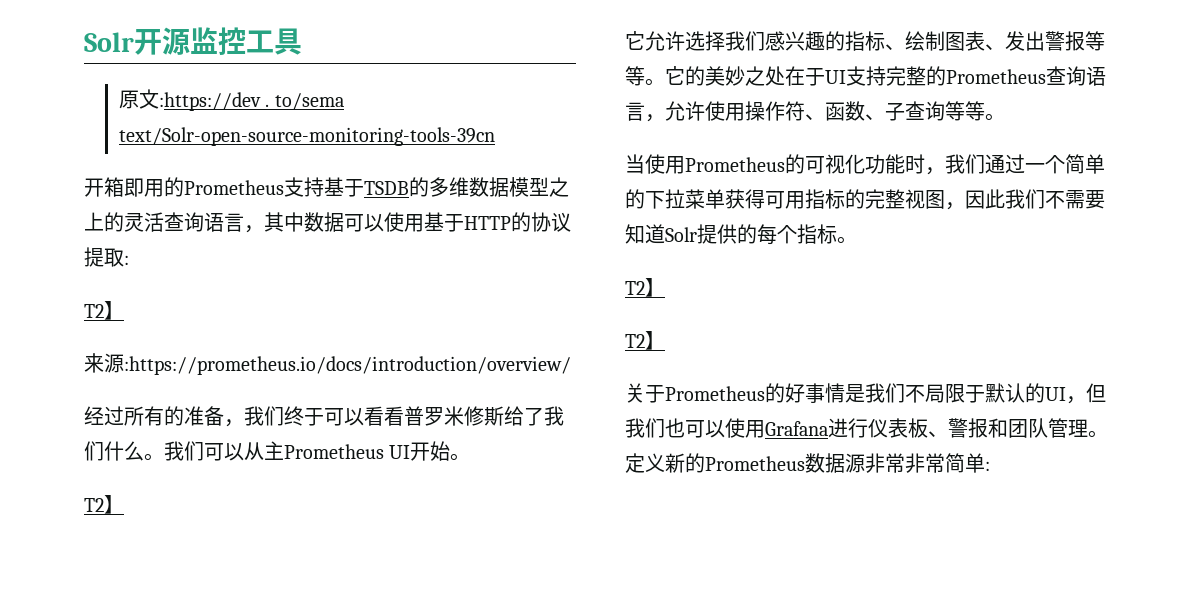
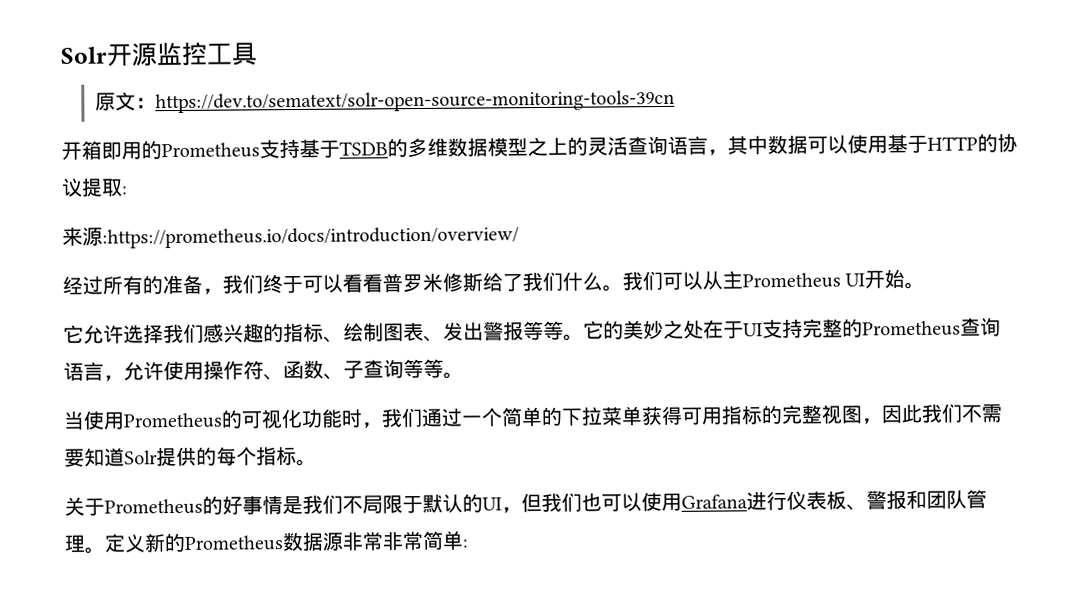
[158,92,344,111] [118,127,495,146] :https://dev . to/sema text/Solr-open-source-monitoring-tools-39cn -> [134,89,675,114] ：https://dev.to/sematext/solr-open-source-monitoring-tools-39cn
[84,301,124,320] // T2】 -> (128, 190) none
[84,495,124,514] // T2】 -> (926, 285) none
[625,278,665,297] [625,331,665,350] // T2】 // T2】 -> (317, 462) none

